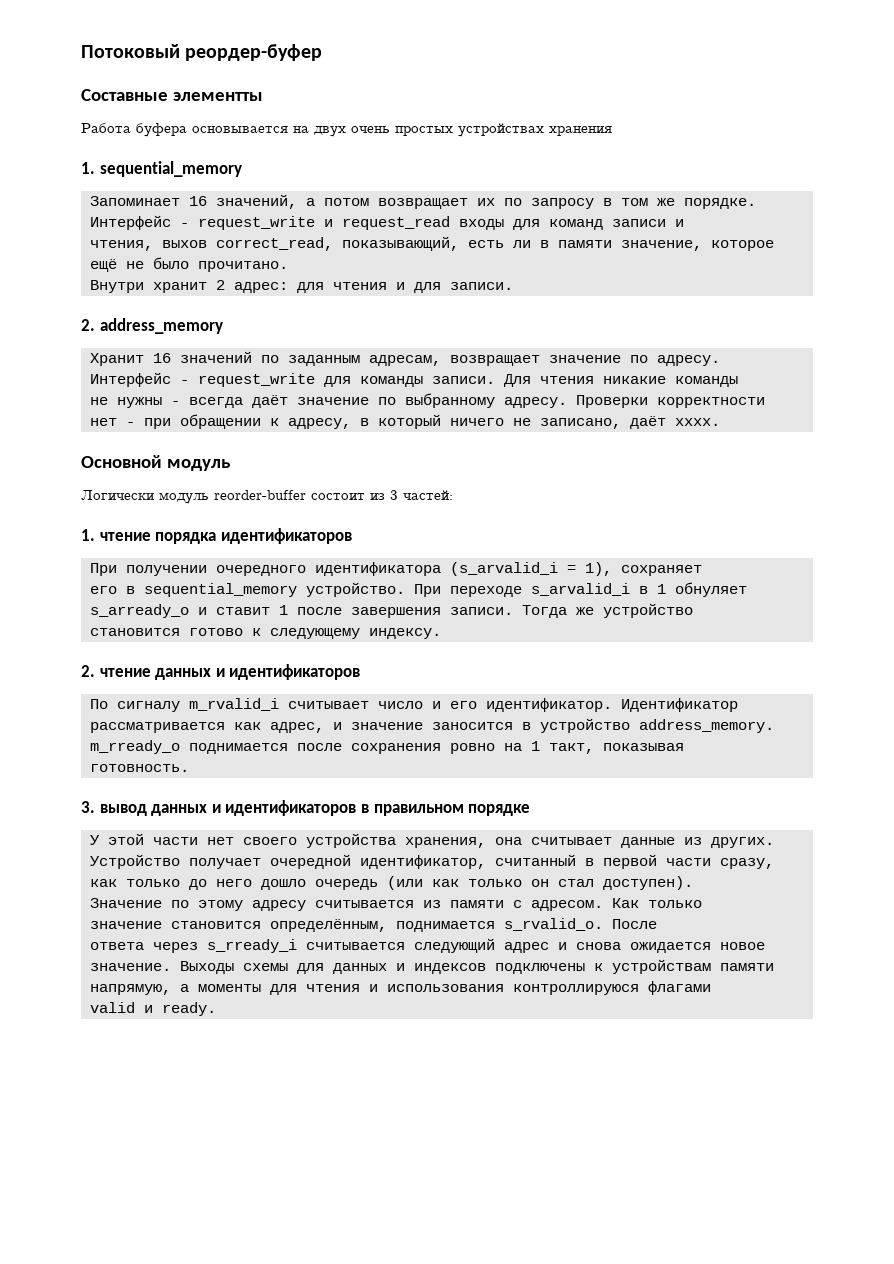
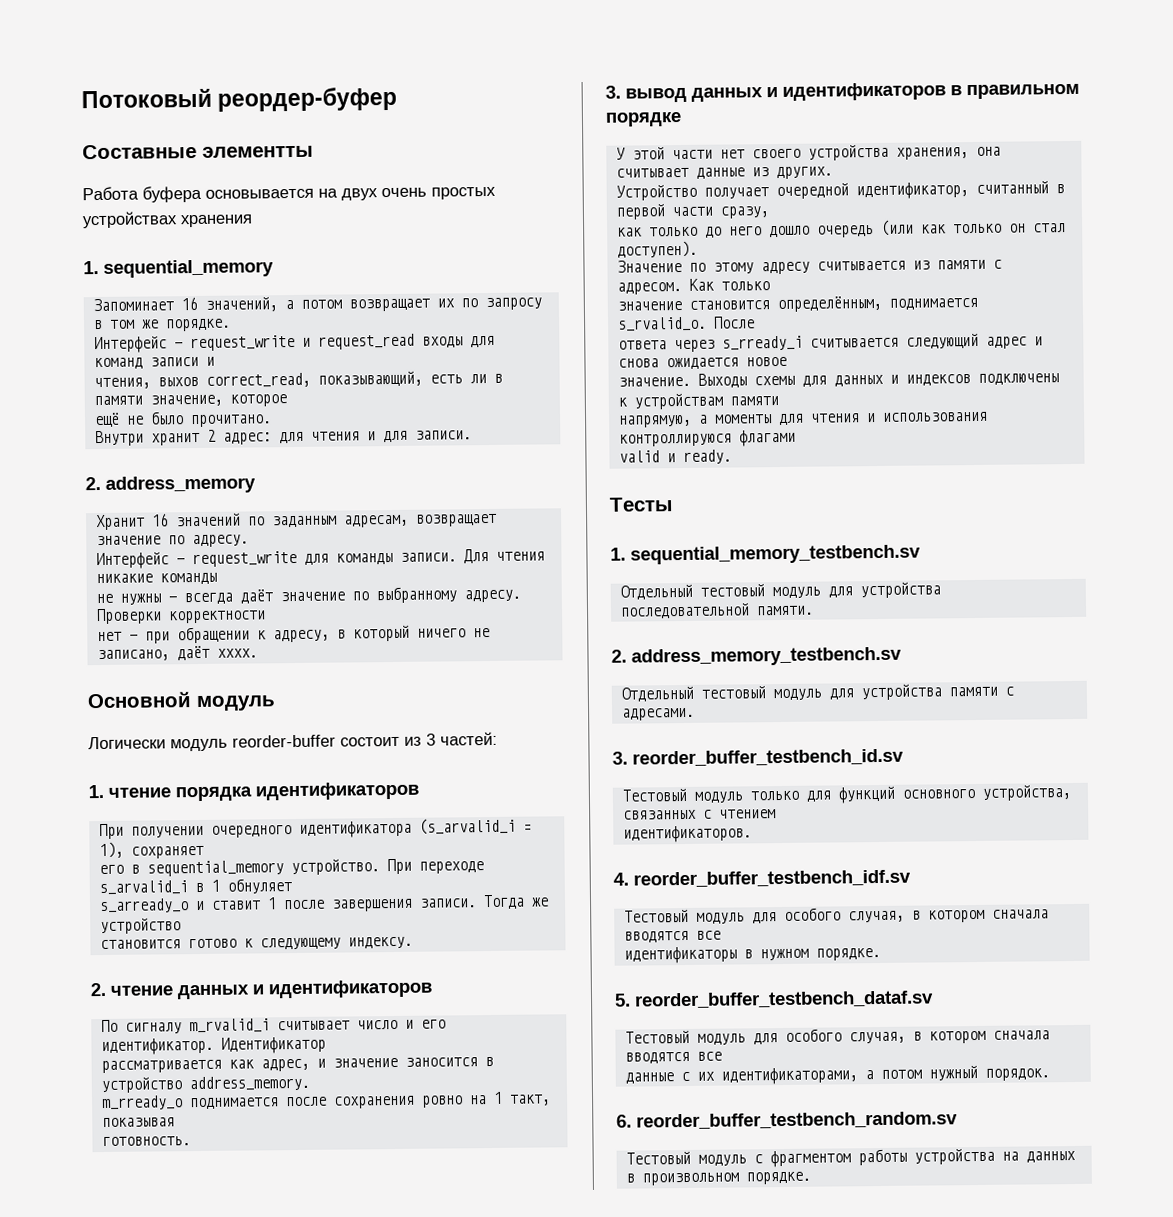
(216, 1009) none -> [609,497,674,512] [610,544,921,565] [619,581,941,600] [619,602,814,619] [611,646,902,667] [620,683,1014,702] [621,707,695,721] [612,748,904,767] [621,784,1071,804] [622,809,776,820] [622,825,752,843] [613,869,911,888] [623,907,1049,925] [623,930,721,943] [623,946,881,964] [614,990,934,1009] [624,1028,1050,1046] [624,1051,722,1064] [624,1064,1050,1085] [616,1111,958,1130] [625,1147,1076,1168] [625,1171,811,1186] // Тесты // 1. sequential_memory_testbench.sv // Отдельный тестовый модуль для устройства последовательной памяти. // 2. address_memory_testbench.sv // Отдельный тестовый модуль для устройства памяти с адресами. // 3. reorder_buffer_testbench_id.sv // Тестовый модуль только для функций основного устройства, связанных с чтением // идентификаторов. // 4. reorder_buffer_testbench_idf.sv // Тестовый модуль для особого случая, в котором сначала вводятся все // идентификаторы в нужном порядке. // 5. reorder_buffer_testbench_dataf.sv // Тестовый модуль для особого случая, в котором сначала вводятся все // данные с их идентификаторами, а потом нужный порядок. // 6. reorder_buffer_testbench_random.sv // Тестовый модуль с фрагментом работы устройства на данных в произвольном порядке.

